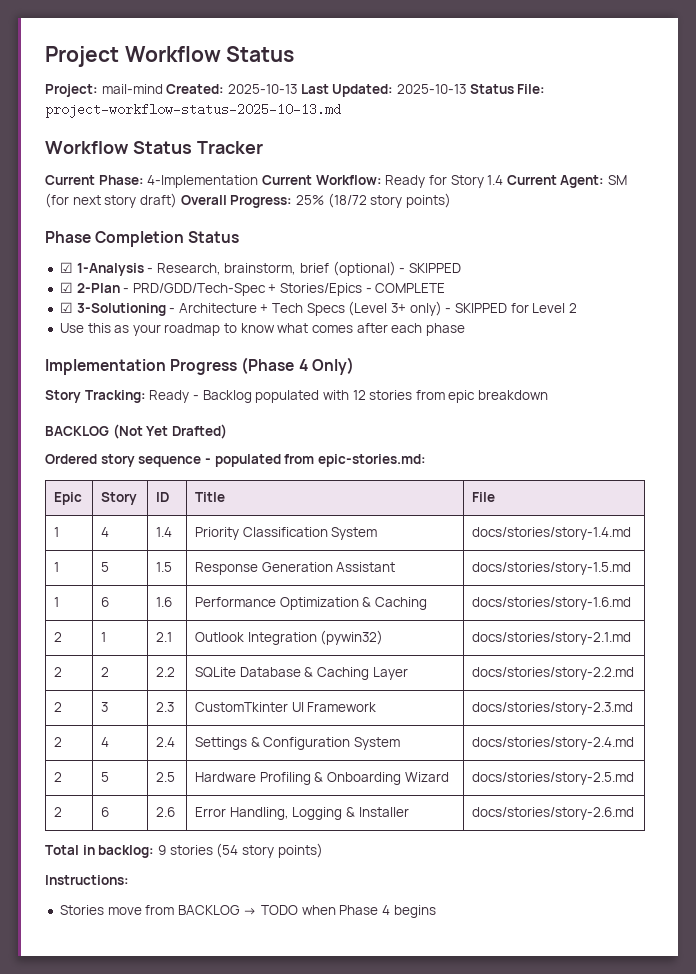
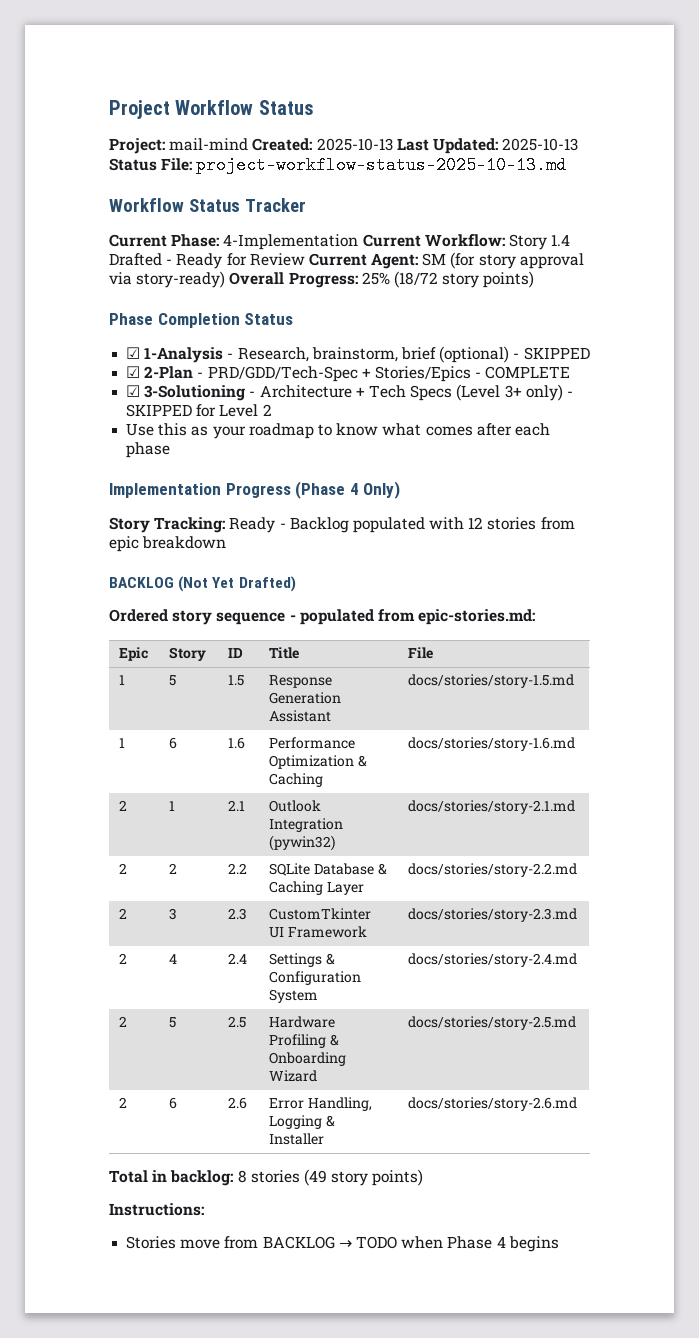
[385,175,628,188] [45,193,177,208] Ready for Story 1.4 Current Agent: SM (for next story draft) -> [508,234,571,250] [109,252,584,269] [109,271,226,288] Story 1.4 Drafted - Ready for Review Current Agent: SM (for story approval via story-ready)
[54,527,60,537] [101,527,110,537] [156,527,173,537] [195,527,378,540] [472,527,632,540] // 1 | 4 | 1.4 | Priority Classification System | docs/stories/story-1.4.md -> (434, 653) none
[157,843,239,858] 9 stories (54 -> [237,1169,327,1186] 8 stories (49

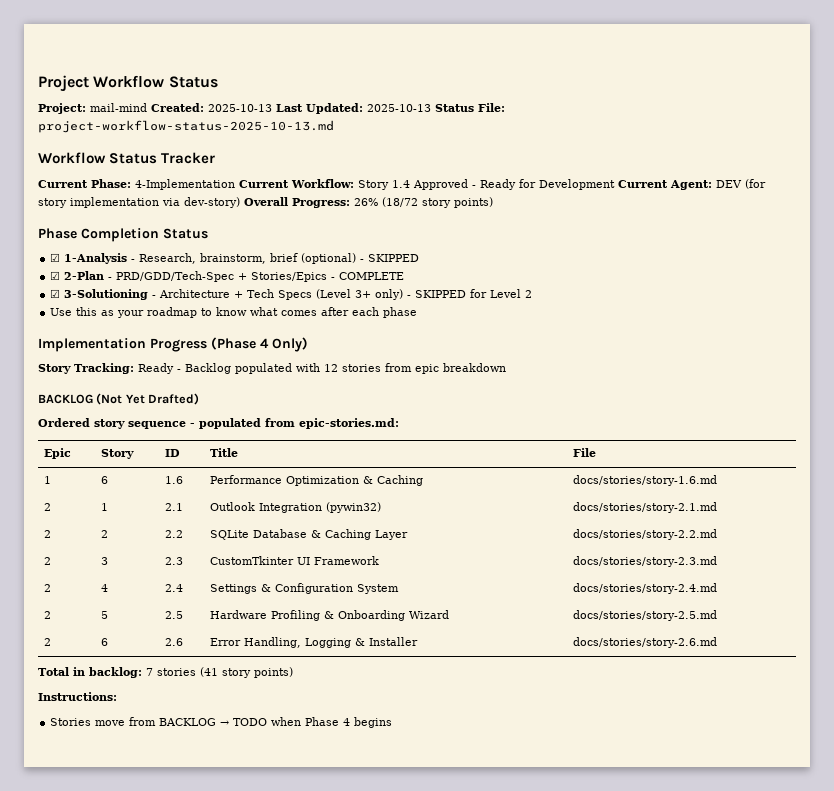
[109,253,162,266] Drafted -> [413,179,468,190] Approved
[249,253,305,266] Review -> [539,179,615,190] Development
[422,253,447,266] SM -> [716,180,742,188] DEV
[519,253,584,269] [109,271,226,288] approval via story-ready) -> [70,197,240,208] implementation via dev-story)
[361,272,390,285] 25% -> [354,198,378,206] 26%
[119,675,126,685] [169,675,177,686] [228,675,245,686] [269,675,333,688] [269,692,342,704] [269,710,332,722] [408,674,575,688] // 1 | 5 | 1.5 | Response Generation Assistant | docs/stories/story-1.5.md -> (596, 452) none
[237,1169,327,1186] 8 stories (49 -> [145,667,218,677] 7 stories (41

